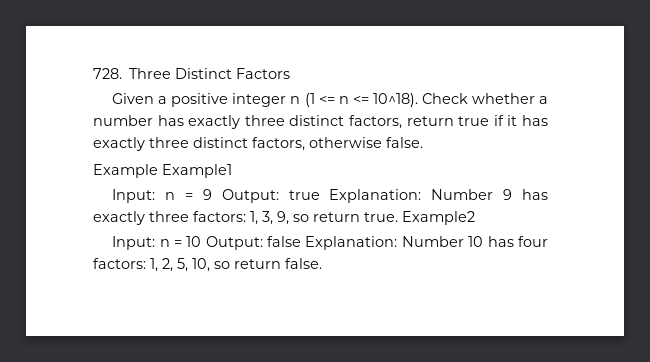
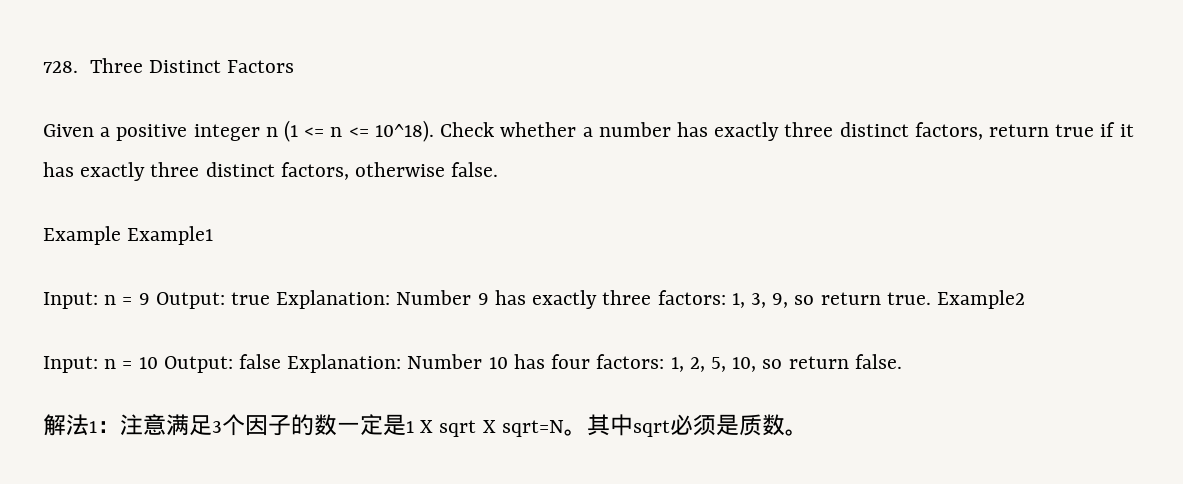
(322, 263) none -> [43,414,808,437] // 解法1：注意满足3个因子的数一定是1 X sqrt X sqrt=N。其中sqrt必须是质数。

